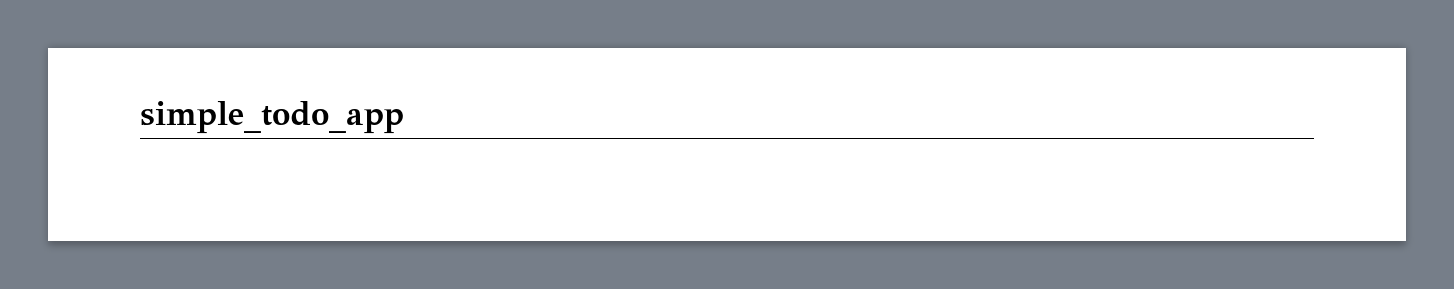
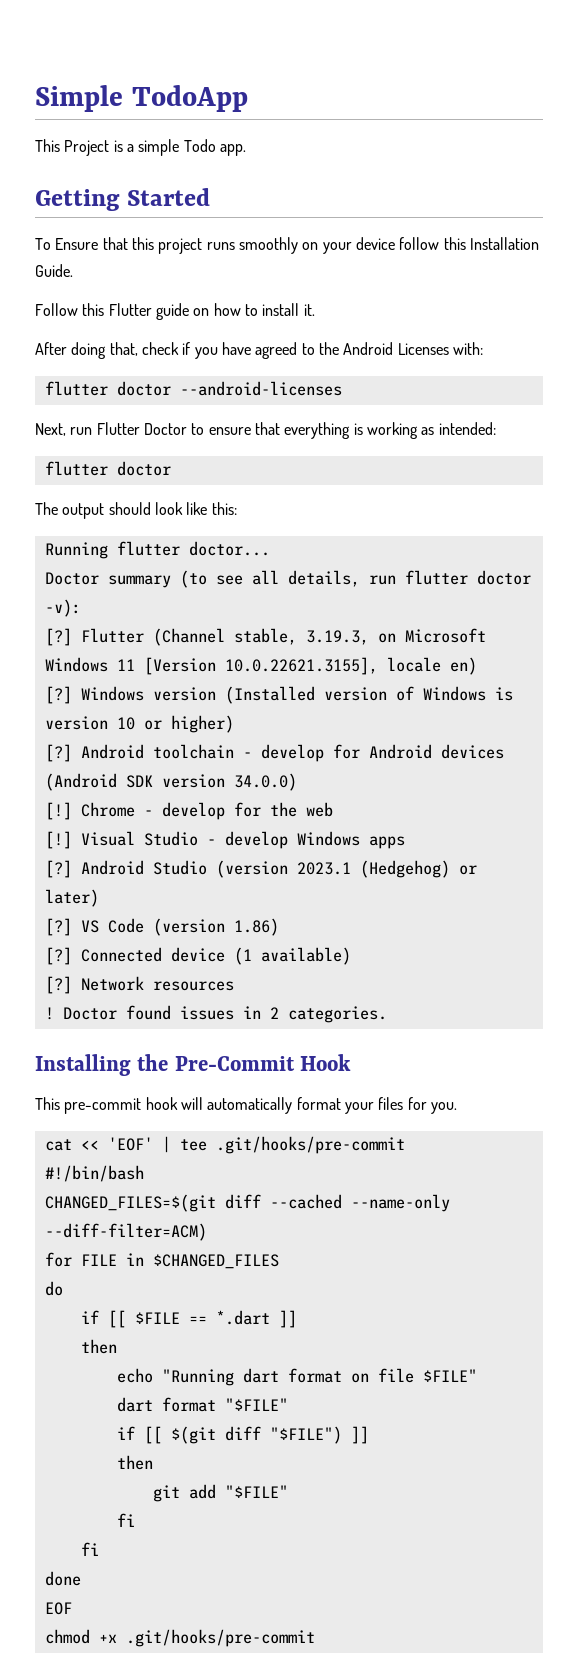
[140,101,404,134] simple_todo_app -> [35,85,248,112] [35,139,246,156] [35,188,211,211] [35,237,539,254] [35,264,73,277] [35,303,315,320] [35,342,483,359] [44,381,342,396] [35,422,496,439] [44,461,171,476] [35,502,237,519] [44,541,270,559] [44,570,531,588] [44,599,81,617] [44,628,486,646] [44,657,477,675] [44,686,513,704] [44,715,234,733] [44,744,504,762] [44,773,297,791] [44,802,333,820] [44,831,405,849] [44,860,477,878] [44,889,99,907] [44,918,279,936] [44,947,351,965] [44,976,234,994] [44,1005,387,1023] [35,1054,352,1076] [35,1097,457,1114] [44,1136,405,1154] [44,1165,144,1182] [44,1194,450,1212] [44,1223,207,1241] [44,1252,279,1269] [44,1281,63,1296] [80,1310,297,1328] [80,1339,117,1354] [116,1368,477,1386] [116,1397,288,1412] [116,1426,369,1444] [116,1455,153,1470] [152,1484,288,1502] [116,1513,135,1527] [80,1542,99,1556] [44,1571,81,1586] [44,1602,72,1615] [44,1629,315,1647] Simple TodoApp // This Project is a simple Todo app. // Getting Started // To Ensure that this project runs smoothly on your device follow this Installation Guide. // Follow this Flutter guide on how to install it. // After doing that, check if you have agreed to the Android Licenses with: // flutter doctor --android-licenses // Next, run Flutter Doctor to ensure that everything is working as intended: // flutter doctor // The output should look like this: // Running flutter doctor... // Doctor summary (to see all details, run flutter doctor -v): // [?] Flutter (Channel stable, 3.19.3, on Microsoft Windows 11 [Version 10.0.22621.3155], locale en) // [?] Windows version (Installed version of Windows is version 10 or higher) // [?] Android toolchain - develop for Android devices (Android SDK version 34.0.0) // [!] Chrome - develop for the web // [!] Visual Studio - develop Windows apps // [?] Android Studio (version 2023.1 (Hedgehog) or later) // [?] VS Code (version 1.86) // [?] Connected device (1 available) // [?] Network resources // ! Doctor found issues in 2 categories. // Installing the Pre-Commit Hook // This pre-commit hook will automatically format your files for you. // cat << 'EOF' | tee .git/hooks/pre-commit // #!/bin/bash // CHANGED_FILES=$(git diff --cached --name-only --diff-filter=ACM) // for FILE in $CHANGED_FILES // do // if [[ $FILE == *.dart ]] // then // echo "Running dart format on file $FILE" // dart format "$FILE" // if [[ $(git diff "$FILE") ]] // then // git add "$FILE" // fi // fi // done // EOF // chmod +x .git/hooks/pre-commit

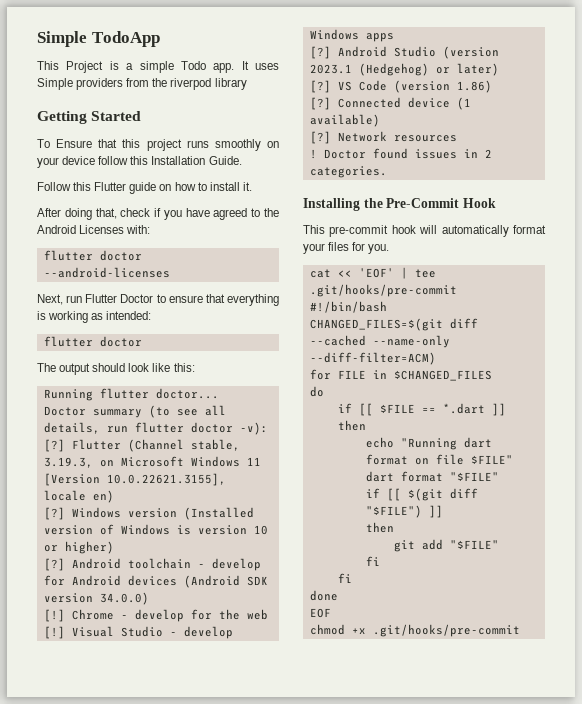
(246, 150) none -> [241,61,279,70] [37,78,247,90] It uses Simple providers from the riverpod library

